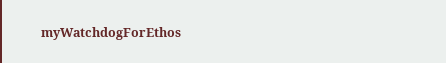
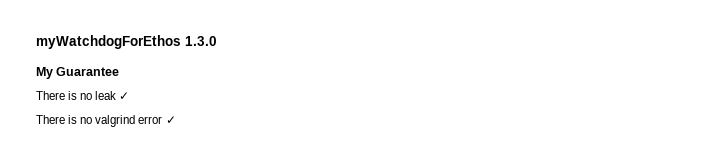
(181, 33) none -> [185,36,217,46] [36,67,120,79] [36,91,130,100] [36,115,176,127] 1.3.0 // My Guarantee // There is no leak ✓ // There is no valgrind error ✓

